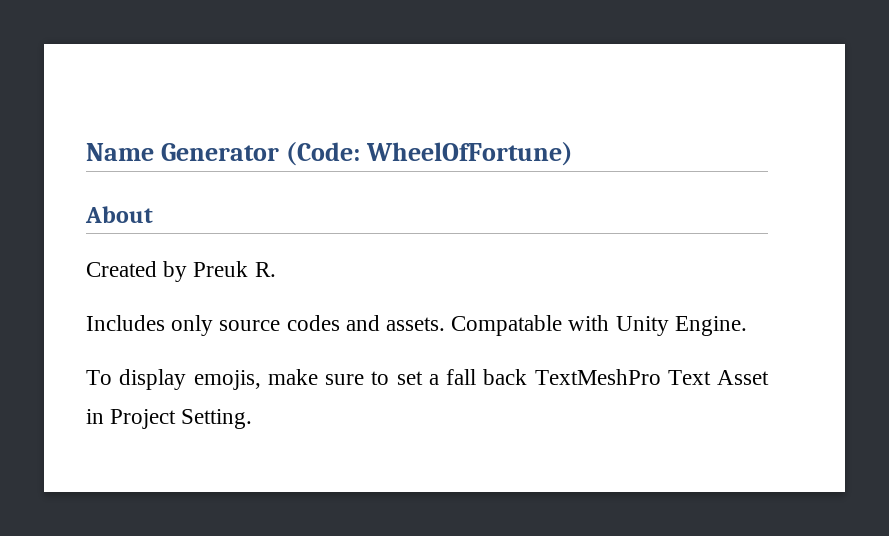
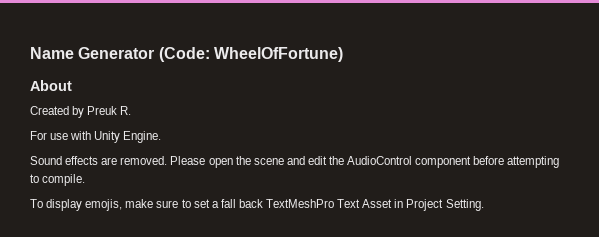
[86,315,747,336] Includes only source codes and assets. Compatable with Unity Engine. -> [30,131,162,143] [30,156,560,168] [30,174,86,186] For use with Unity Engine. // Sound effects are removed. Please open the scene and edit the AudioControl component before attempting to compile.

